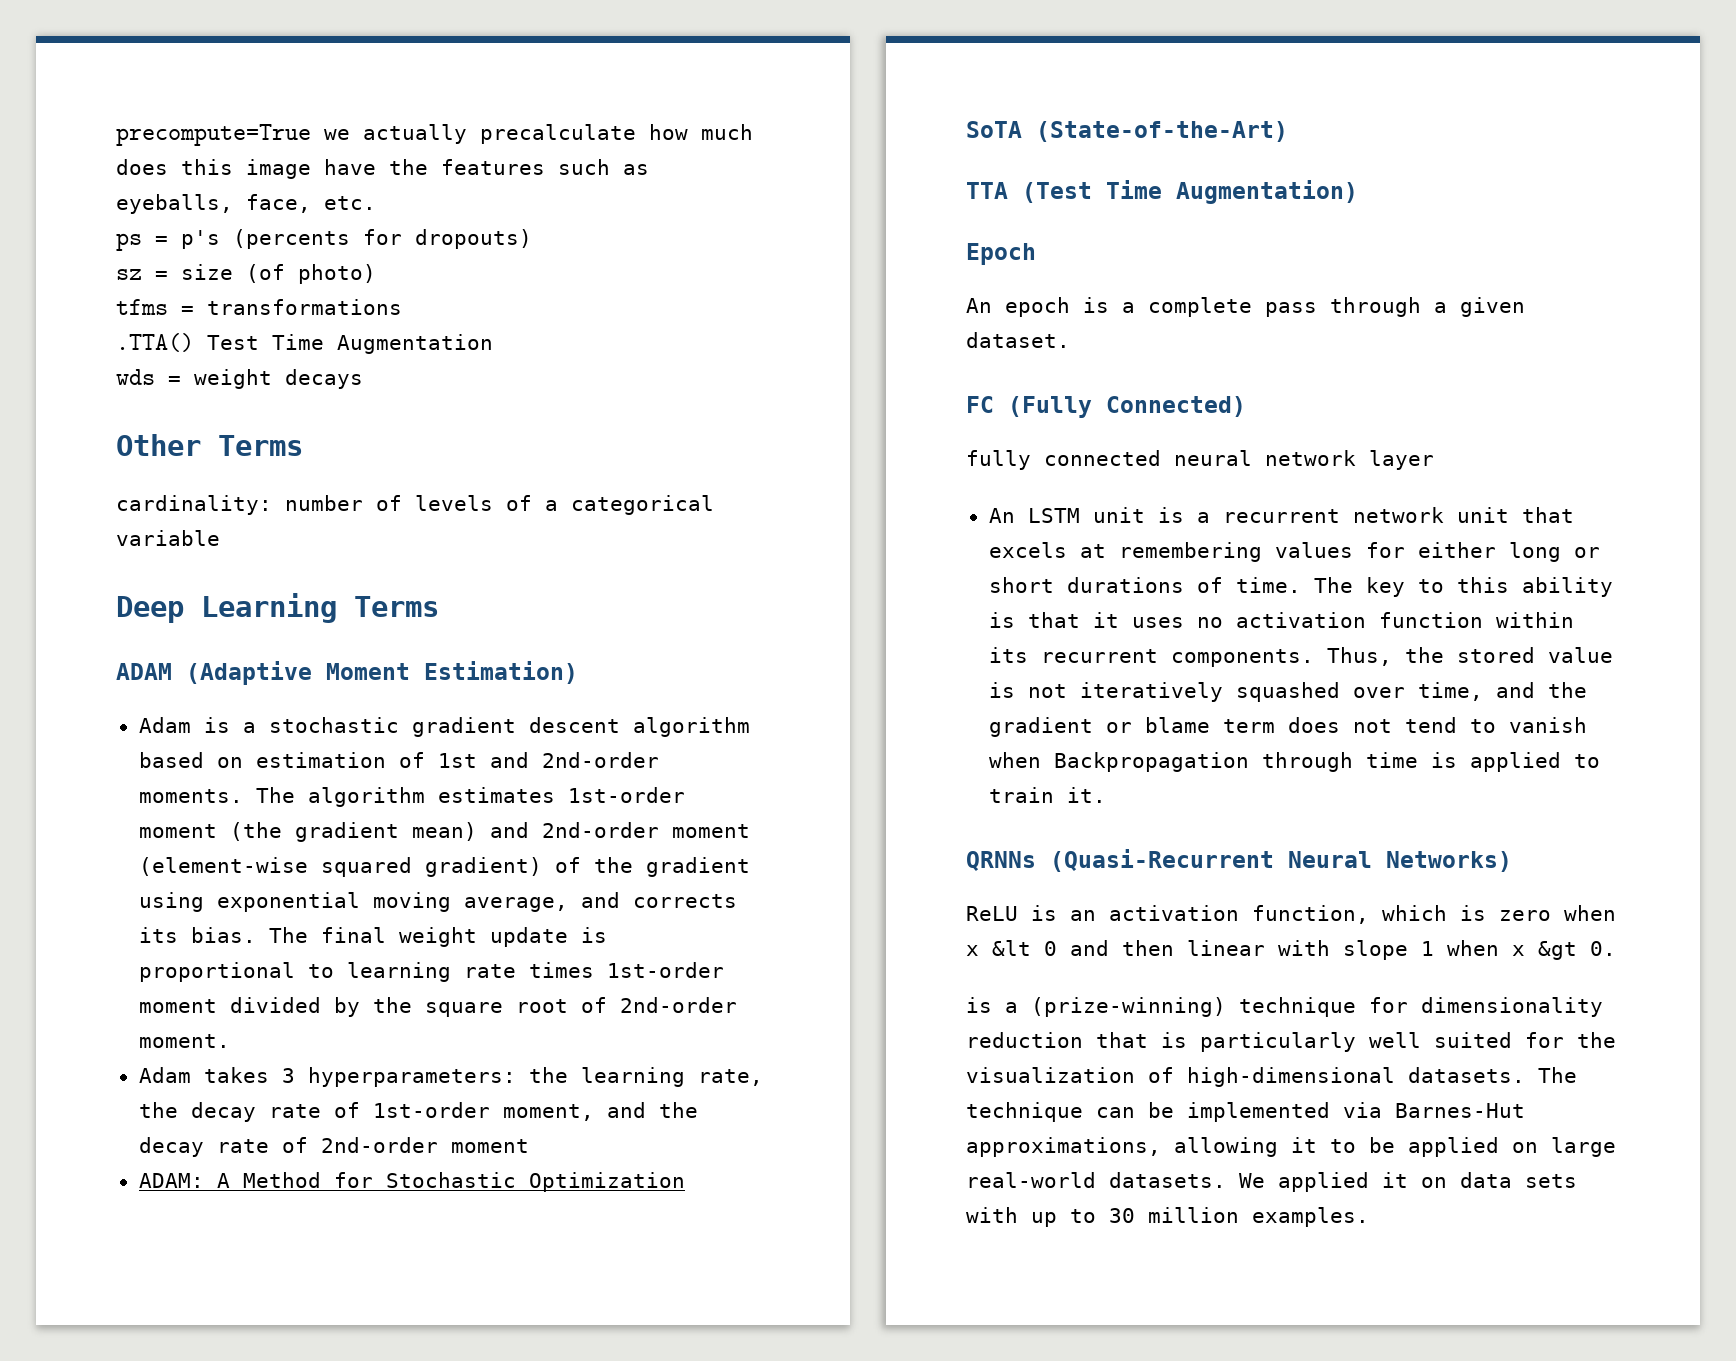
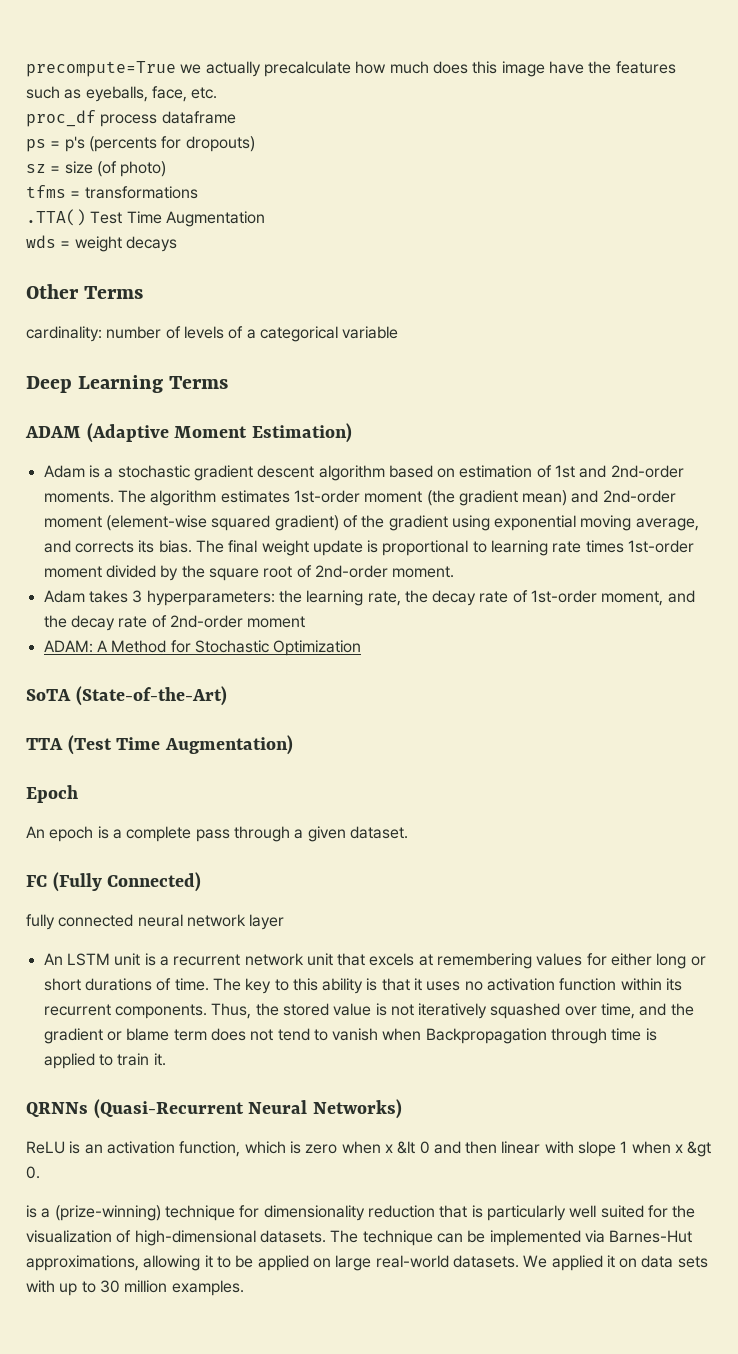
(376, 203) none -> [26,110,236,127] // proc_df process dataframe

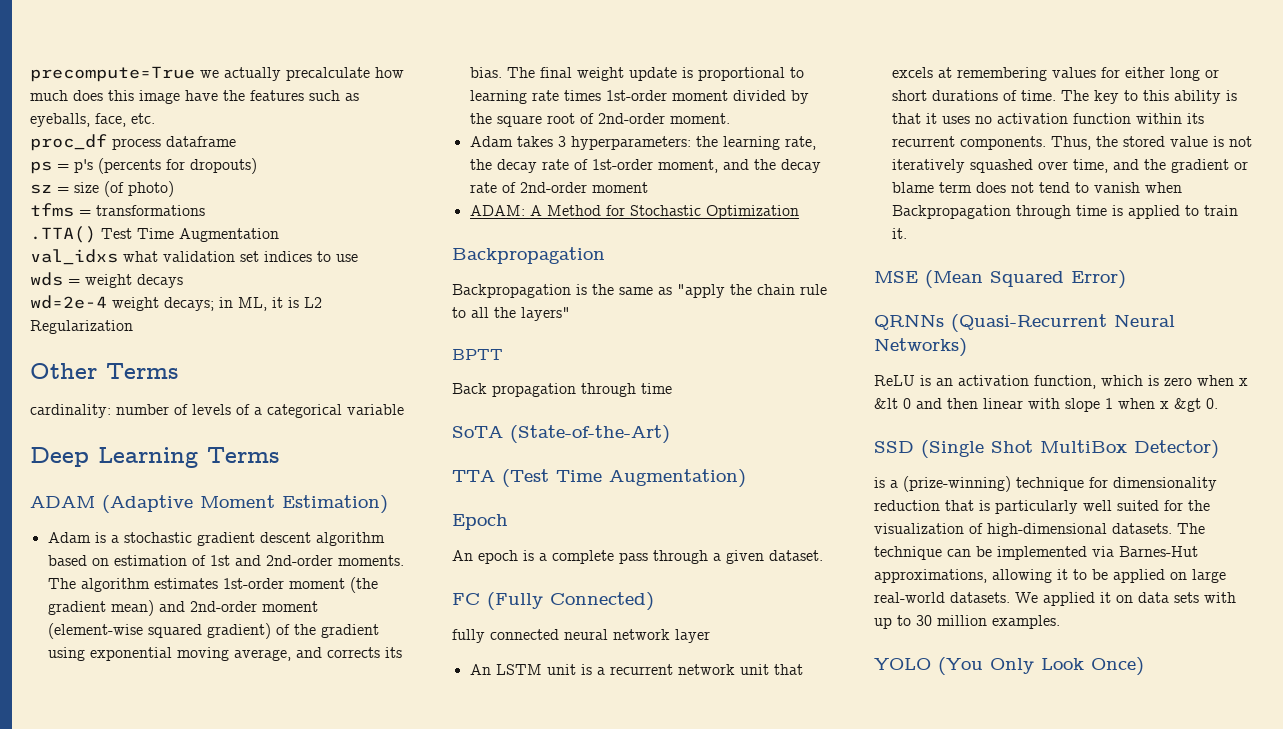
[26,235,177,252] wds = weight decays -> [30,249,358,265] [30,272,183,288] [30,295,322,311] [30,320,133,334] val_idxs what validation set indices to use // wds = weight decays // wd=2e-4 weight decays; in ML, it is L2 Regularization
(362, 648) none -> [452,247,605,264] [452,284,827,298] [452,307,570,321] [452,349,503,360] [452,383,672,397] // Backpropagation // Backpropagation is the same as "apply the chain rule to all the layers" // BPTT // Back propagation through time
(166, 1059) none -> [874,270,1126,289] // MSE (Mean Squared Error)
(40, 1172) none -> [874,440,1219,459] // SSD (Single Shot MultiBox Detector)
(244, 1288) none -> [874,657,1144,676] // YOLO (You Only Look Once)

